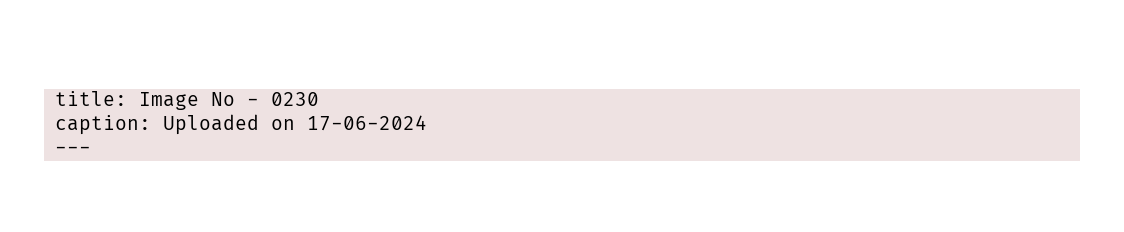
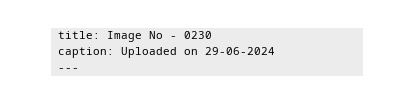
[306,115,427,131] 17-06-2024 -> [204,47,275,55] 29-06-2024

